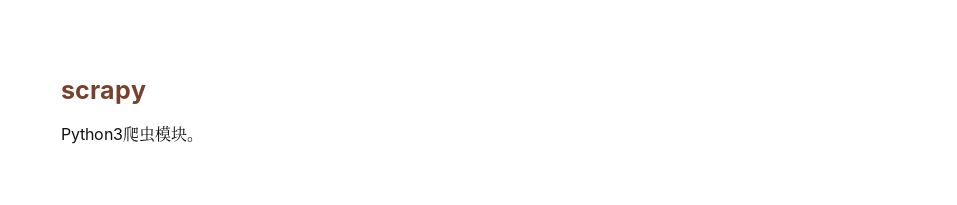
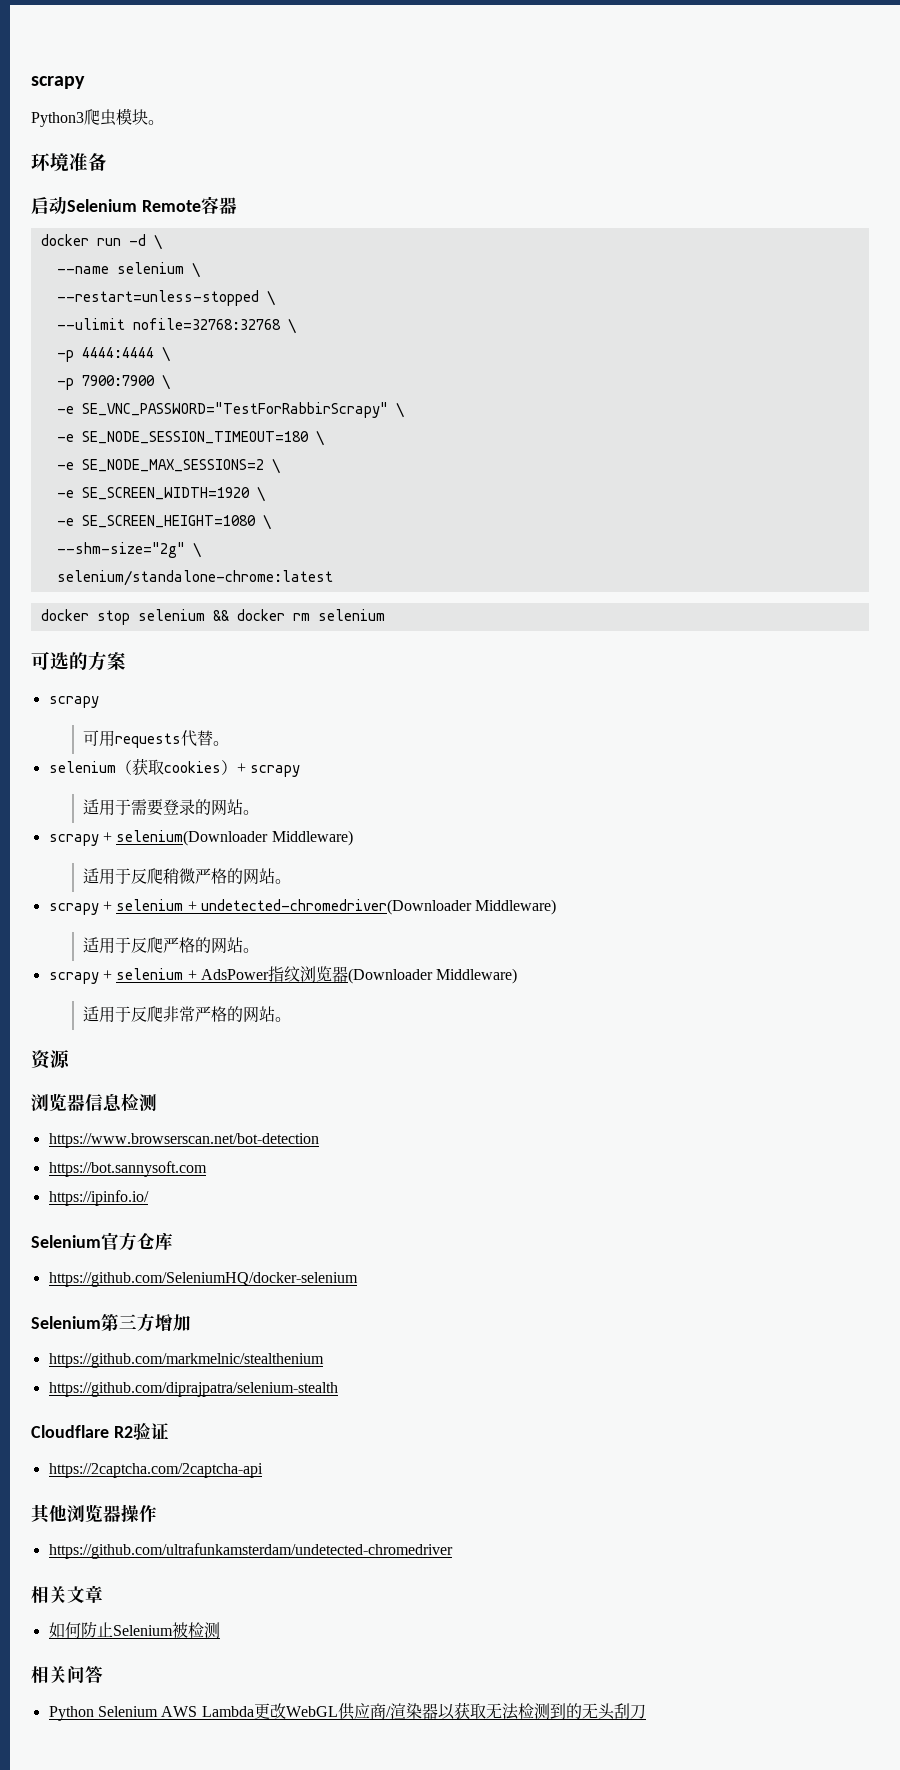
(203, 139) none -> [31,153,107,172] [31,196,237,214] [40,234,162,250] [56,262,200,278] [56,290,275,306] [56,318,296,334] [56,346,170,362] [56,374,170,390] [56,402,404,418] [56,430,324,446] [56,458,280,474] [56,486,265,502] [56,514,271,530] [56,542,201,558] [56,570,333,586] [40,609,385,625] [31,651,126,671] [48,696,99,708] [82,730,229,748] [48,758,300,777] [82,799,259,816] [48,830,353,846] [82,868,291,885] [48,899,557,915] [82,937,259,954] [48,966,518,984] [82,1006,291,1023] [31,1050,70,1069] [31,1093,157,1112] [48,1133,319,1148] [48,1161,207,1177] [48,1190,149,1206] [31,1232,173,1251] [48,1272,358,1287] [31,1313,191,1332] [48,1353,324,1368] [48,1382,338,1397] [31,1423,169,1440] [48,1463,263,1478] [31,1504,157,1524] [48,1543,453,1559] [31,1585,103,1604] [48,1621,220,1638] [31,1666,103,1684] [48,1702,646,1721] // 环境准备 // 启动Selenium Remote容器 // docker run -d \ // --name selenium \ // --restart=unless-stopped \ // --ulimit nofile=32768:32768 \ // -p 4444:4444 \ // -p 7900:7900 \ // -e SE_VNC_PASSWORD="TestForRabbirScrapy" \ // -e SE_NODE_SESSION_TIMEOUT=180 \ // -e SE_NODE_MAX_SESSIONS=2 \ // -e SE_SCREEN_WIDTH=1920 \ // -e SE_SCREEN_HEIGHT=1080 \ // --shm-size="2g" \ // selenium/standalone-chrome:latest // docker stop selenium && docker rm selenium // 可选的方案 // scrapy // 可用requests代替。 // selenium（获取cookies）+ scrapy // 适用于需要登录的网站。 // scrapy + selenium(Downloader Middleware) // 适用于反爬稍微严格的网站。 // scrapy + selenium + undetected-chromedriver(Downloader Middleware) // 适用于反爬严格的网站。 // scrapy + selenium + AdsPower指纹浏览器(Downloader Middleware) // 适用于反爬非常严格的网站。 // 资源 // 浏览器信息检测 // https://www.browserscan.net/bot-detection // https://bot.sannysoft.com // https://ipinfo.io/ // Selenium官方仓库 // https://github.com/SeleniumHQ/docker-selenium // Selenium第三方增加 // https://github.com/markmelnic/stealthenium // https://github.com/diprajpatra/selenium-stealth // Cloudflare R2验证 // https://2captcha.com/2captcha-api // 其他浏览器操作 // https://github.com/ultrafunkamsterdam/undetected-chromedriver // 相关文章 // 如何防止Selenium被检测 // 相关问答 // Python Selenium AWS Lambda更改WebGL供应商/渲染器以获取无法检测到的无头刮刀

